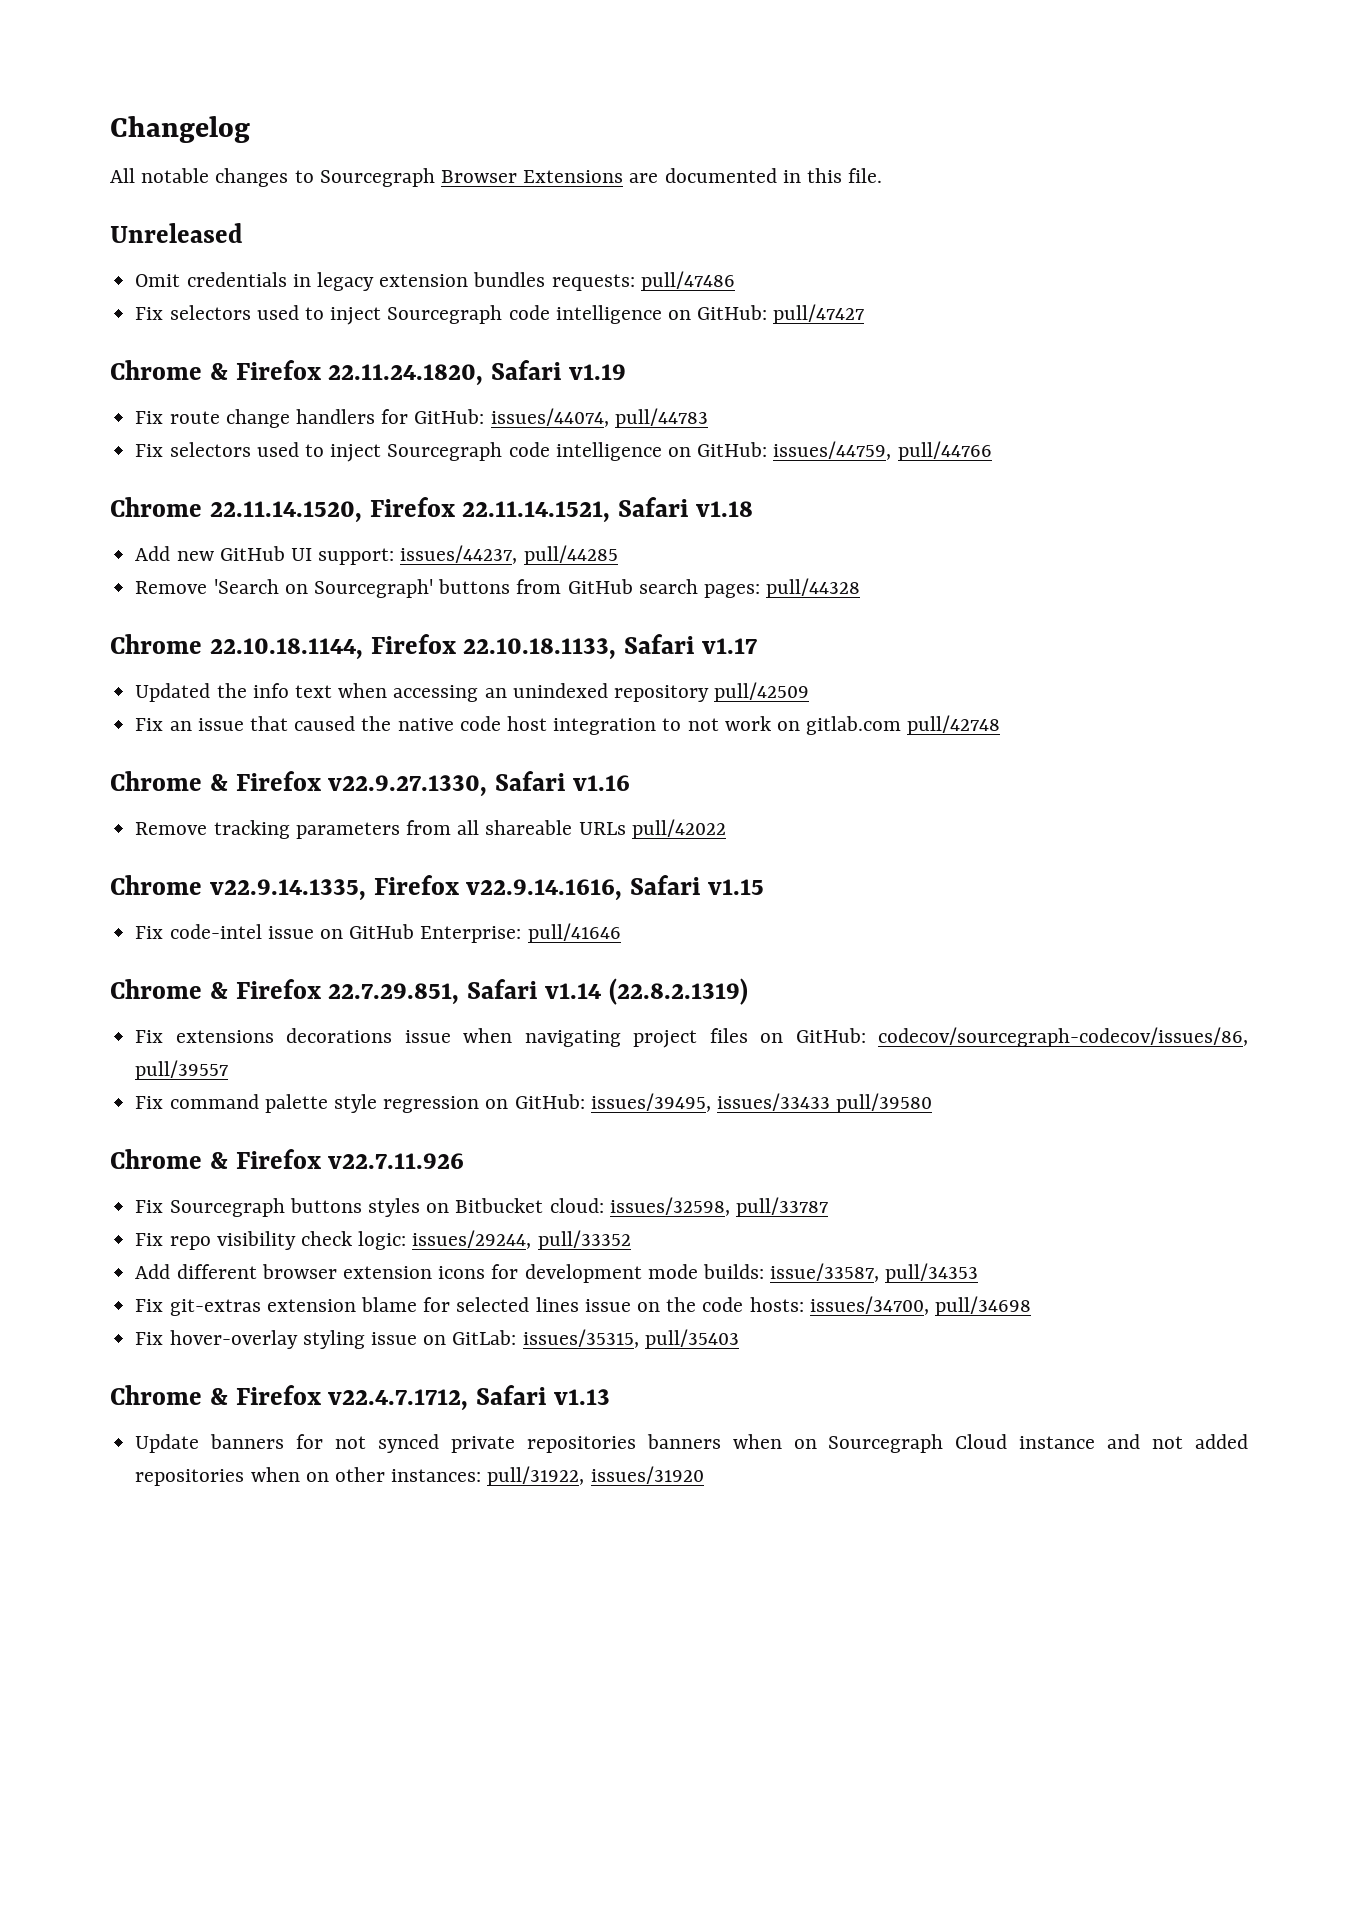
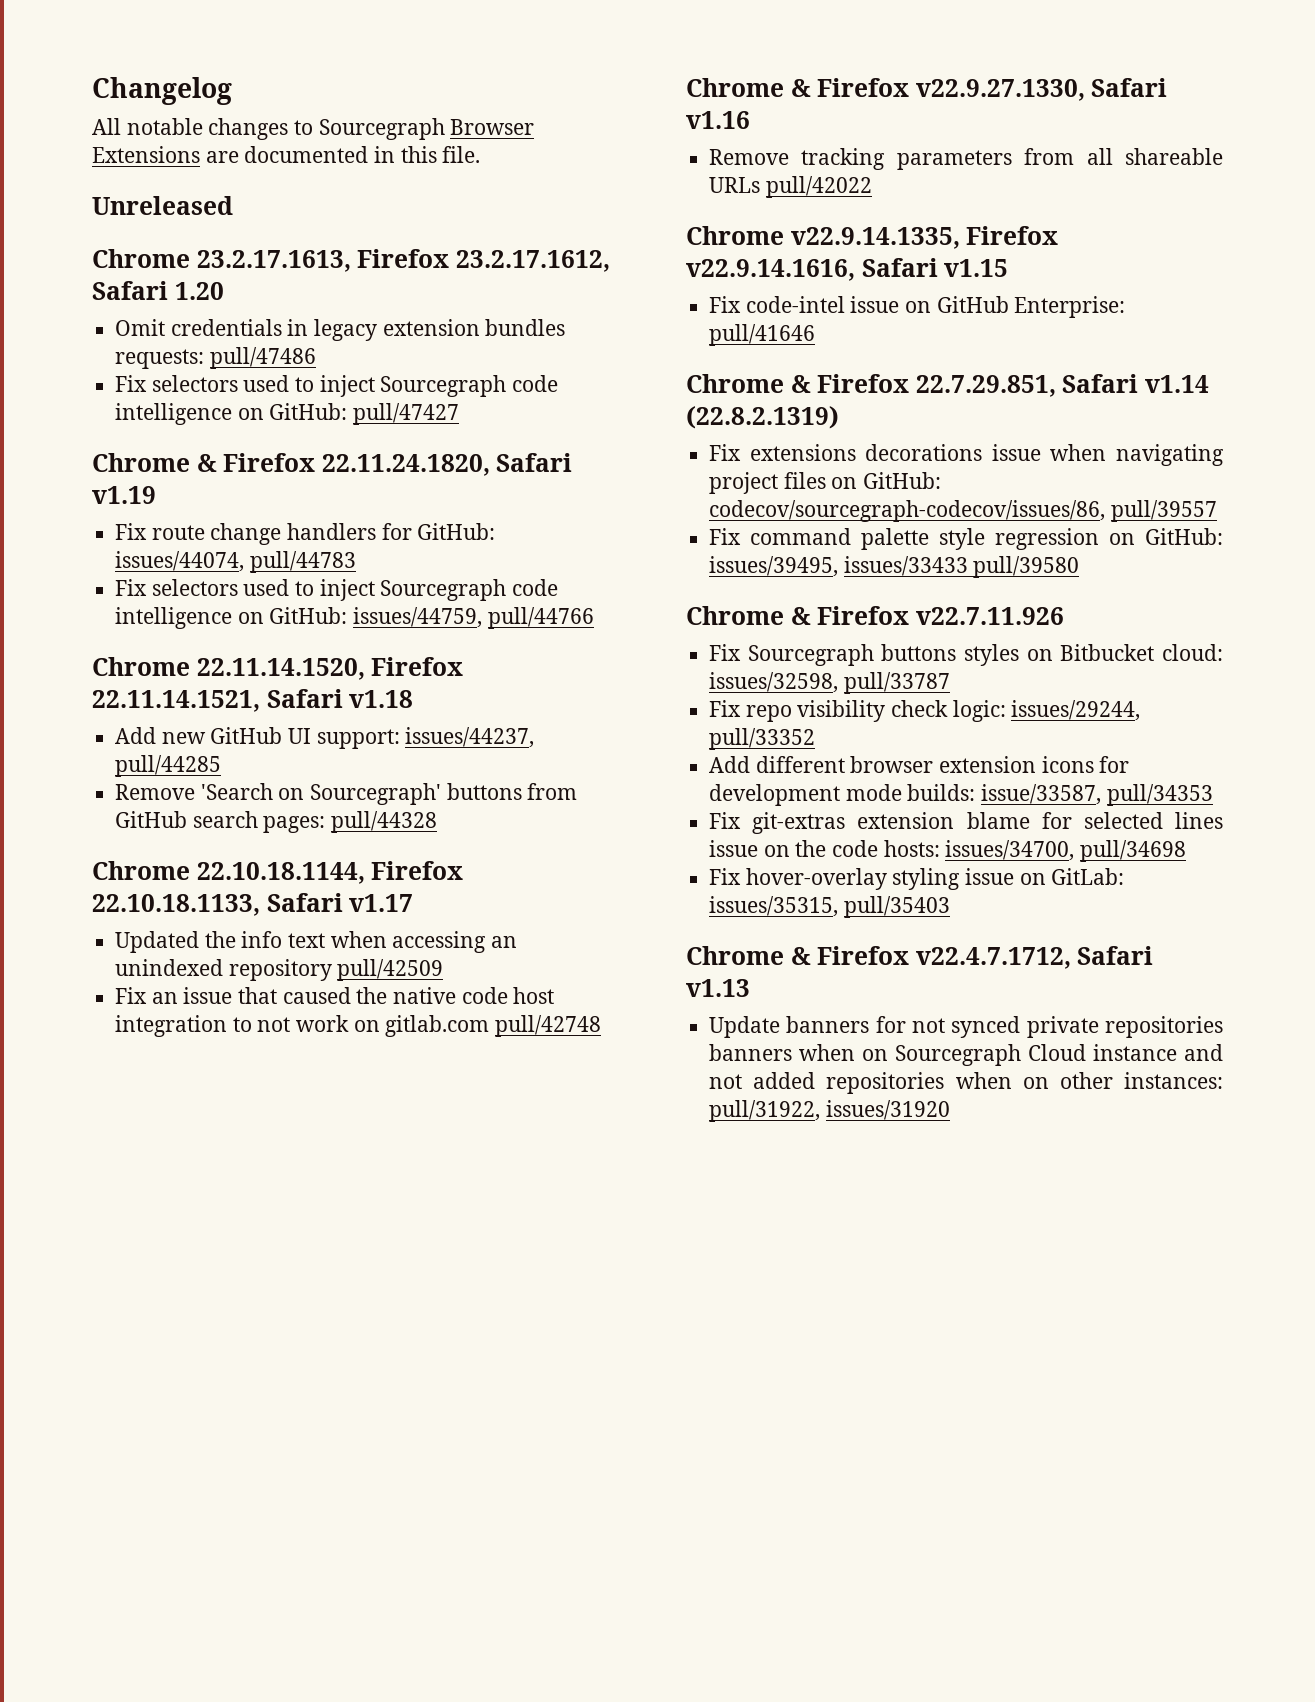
(243, 233) none -> [92,249,610,272] [92,281,224,300] // Chrome 23.2.17.1613, Firefox 23.2.17.1612, Safari 1.20

